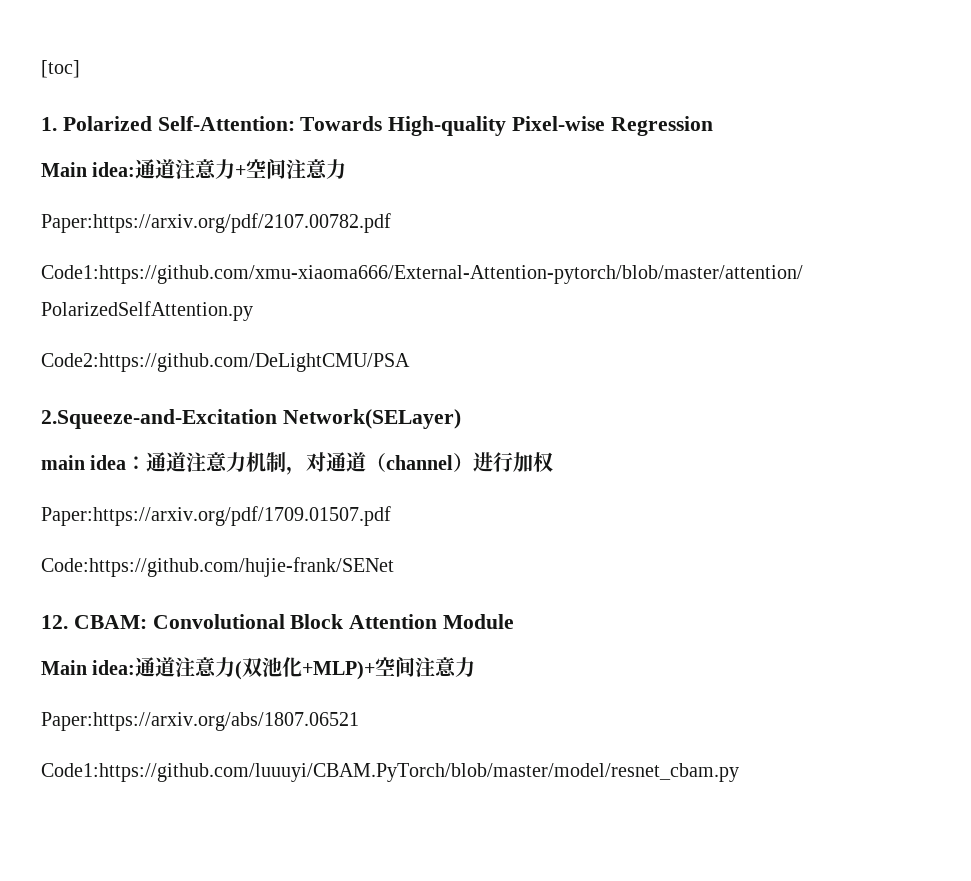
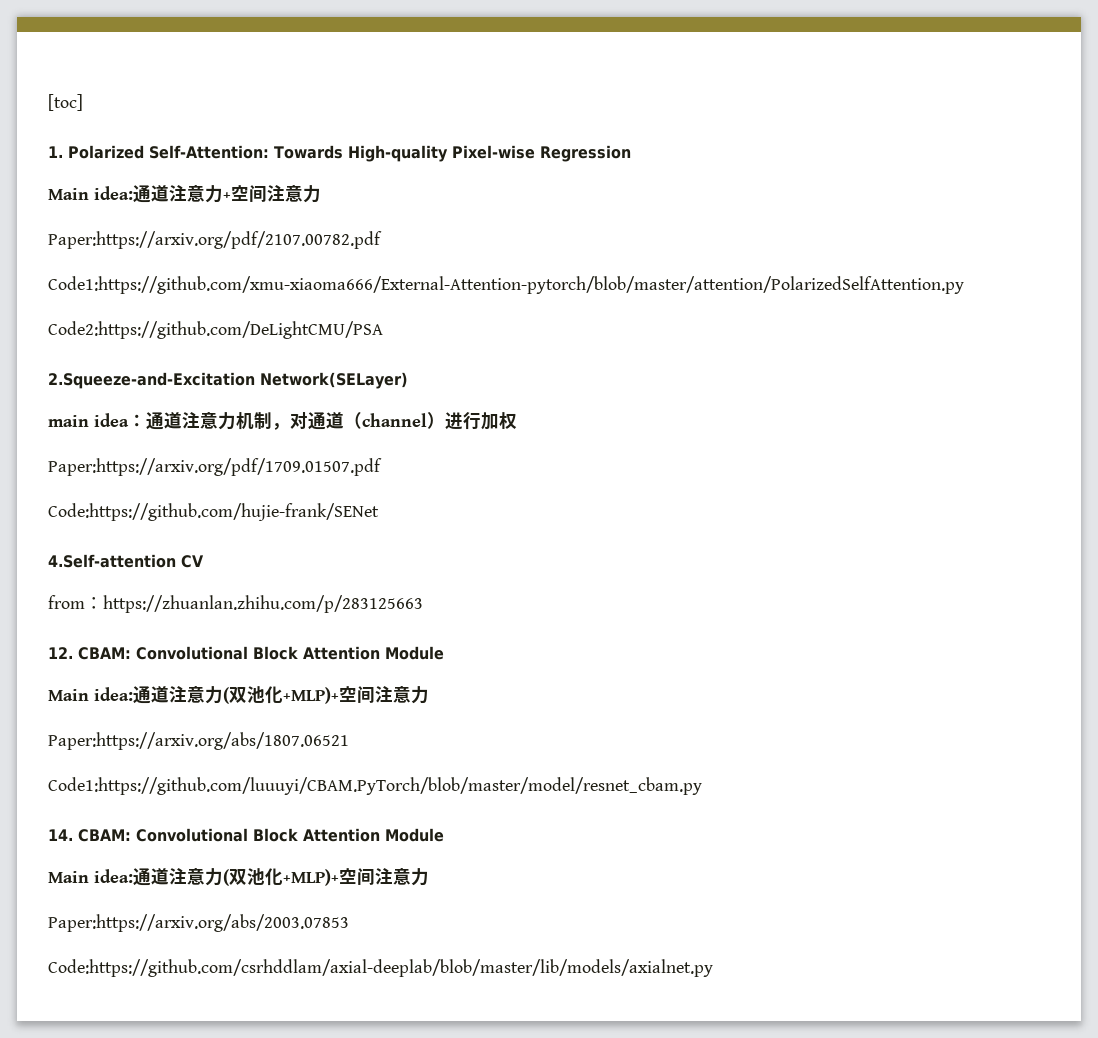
(394, 567) none -> [48,554,204,568] [48,595,423,613] // 4.Self-attention CV // from：https://zhuanlan.zhihu.com/p/283125663
(739, 772) none -> [48,828,444,842] [48,868,429,886] [48,914,349,932] [48,959,713,977] // 14. CBAM: Convolutional Block Attention Module // Main idea:通道注意力(双池化+MLP)+空间注意力 // Paper:https://arxiv.org/abs/2003.07853 // Code:https://github.com/csrhddlam/axial-deeplab/blob/master/lib/models/axialnet.py

